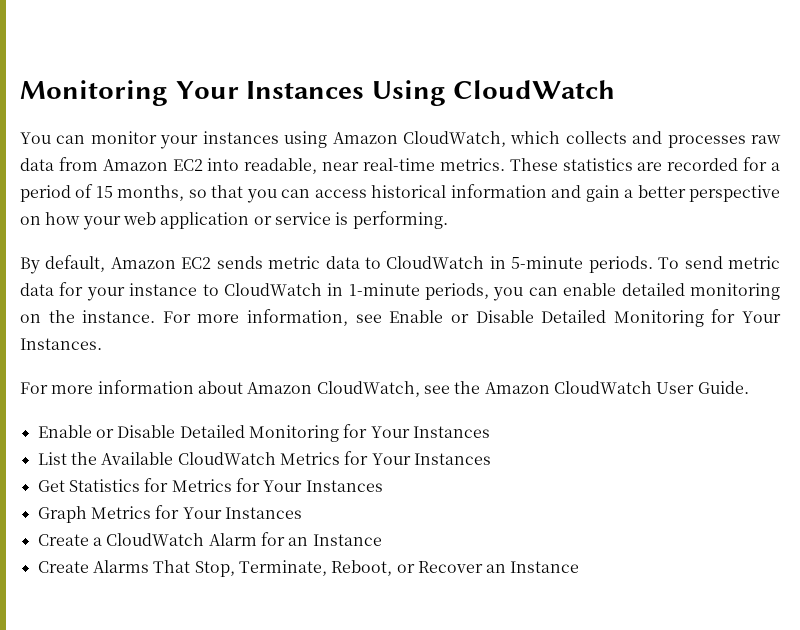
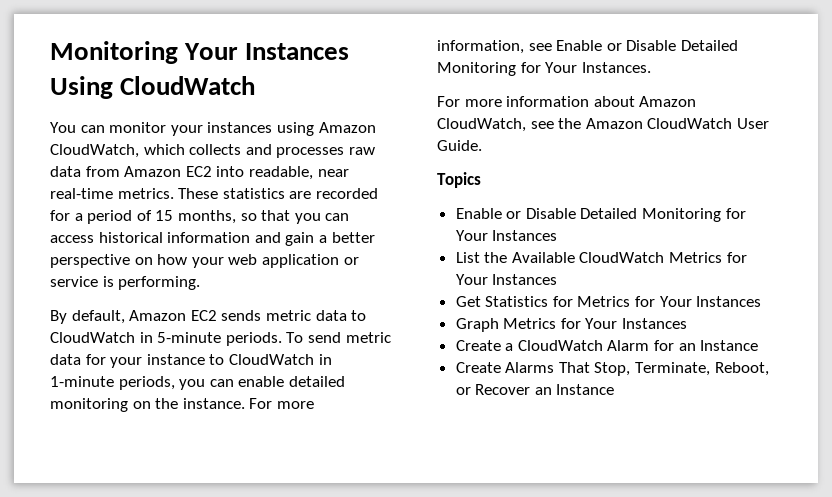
(749, 387) none -> [437,172,481,188] // Topics

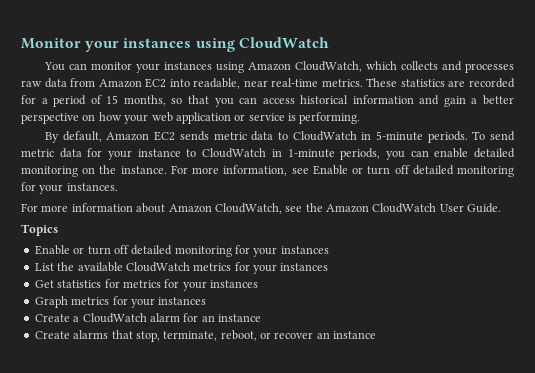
[50,41,350,64] [50,76,113,99] Monitoring Your Instances Using -> [21,38,235,52] Monitor your instances using
[626,40,738,51] [437,62,651,76] Disable Detailed Monitoring for Your Instances. -> [367,165,514,177] [21,182,118,194] turn off detailed monitoring for your instances.
[525,208,746,222] [455,230,558,241] [455,252,747,263] [455,274,558,285] [455,296,762,307] [455,318,688,332] Disable Detailed Monitoring for Your Instances // List the Available CloudWatch Metrics for Your Instances // Get Statistics for Metrics for Your Instances // Graph Metrics for Your Instances -> [87,245,329,257] [34,262,329,274] [34,279,258,291] [34,296,207,308] turn off detailed monitoring for your instances // List the available CloudWatch metrics for your instances // Get statistics for metrics for your instances // Graph metrics for your instances
[607,340,650,351] Alarm -> [149,313,180,322] alarm
[700,340,759,351] [455,362,769,376] [455,384,615,395] Instance // Create Alarms That Stop, Terminate, Reboot, or Recover an Instance -> [218,314,261,322] [34,330,377,342] instance // Create alarms that stop, terminate, reboot, or recover an instance

